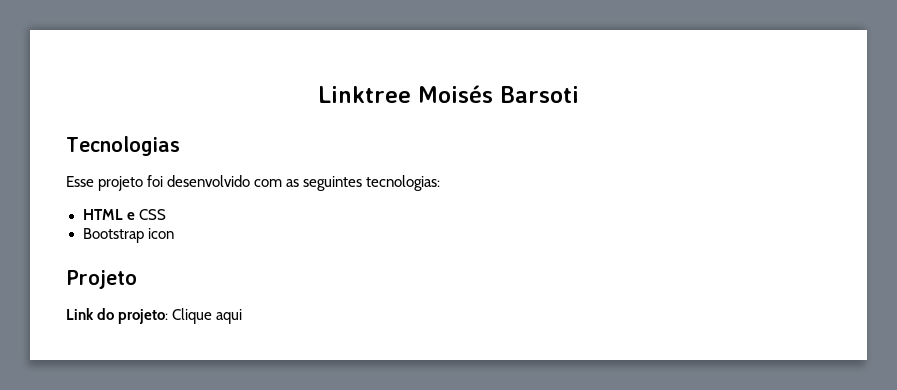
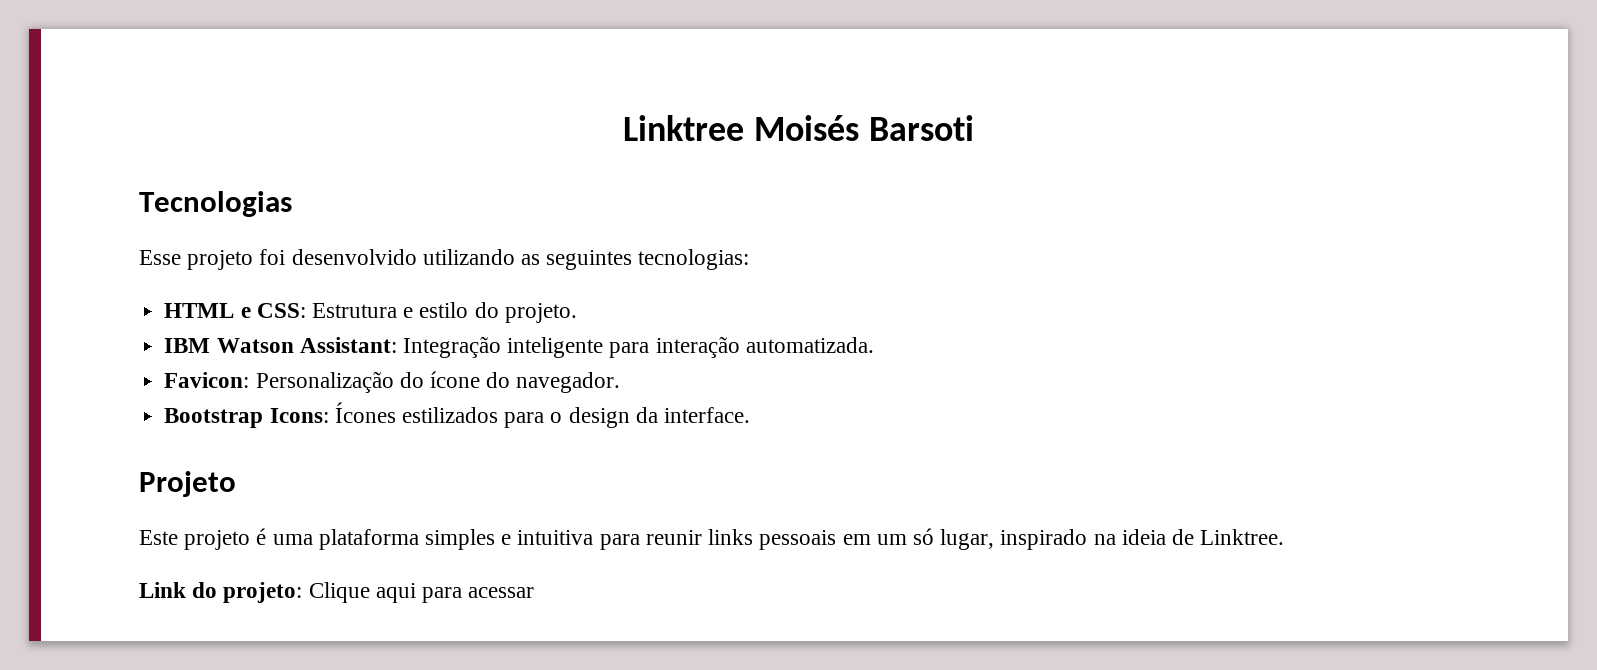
[254,179,283,187] com -> [422,249,515,265] utilizando
[138,209,166,220] [82,228,174,243] [66,270,137,289] CSS // Bootstrap icon // Projeto -> [256,302,577,323] [164,336,874,358] [164,371,621,393] [164,402,750,428] [139,471,236,497] [139,528,1285,550] CSS: Estrutura e estilo do projeto. // IBM Watson Assistant: Integração inteligente para interação automatizada. // Favicon: Personalização do ícone do navegador. // Bootstrap Icons: Ícones estilizados para o design da interface. // Projeto // Este projeto é uma plataforma simples e intuitiva para reunir links pessoais em um só lugar, inspirado na ideia de Linktree.
(243, 316) none -> [422,587,535,603] para acessar

